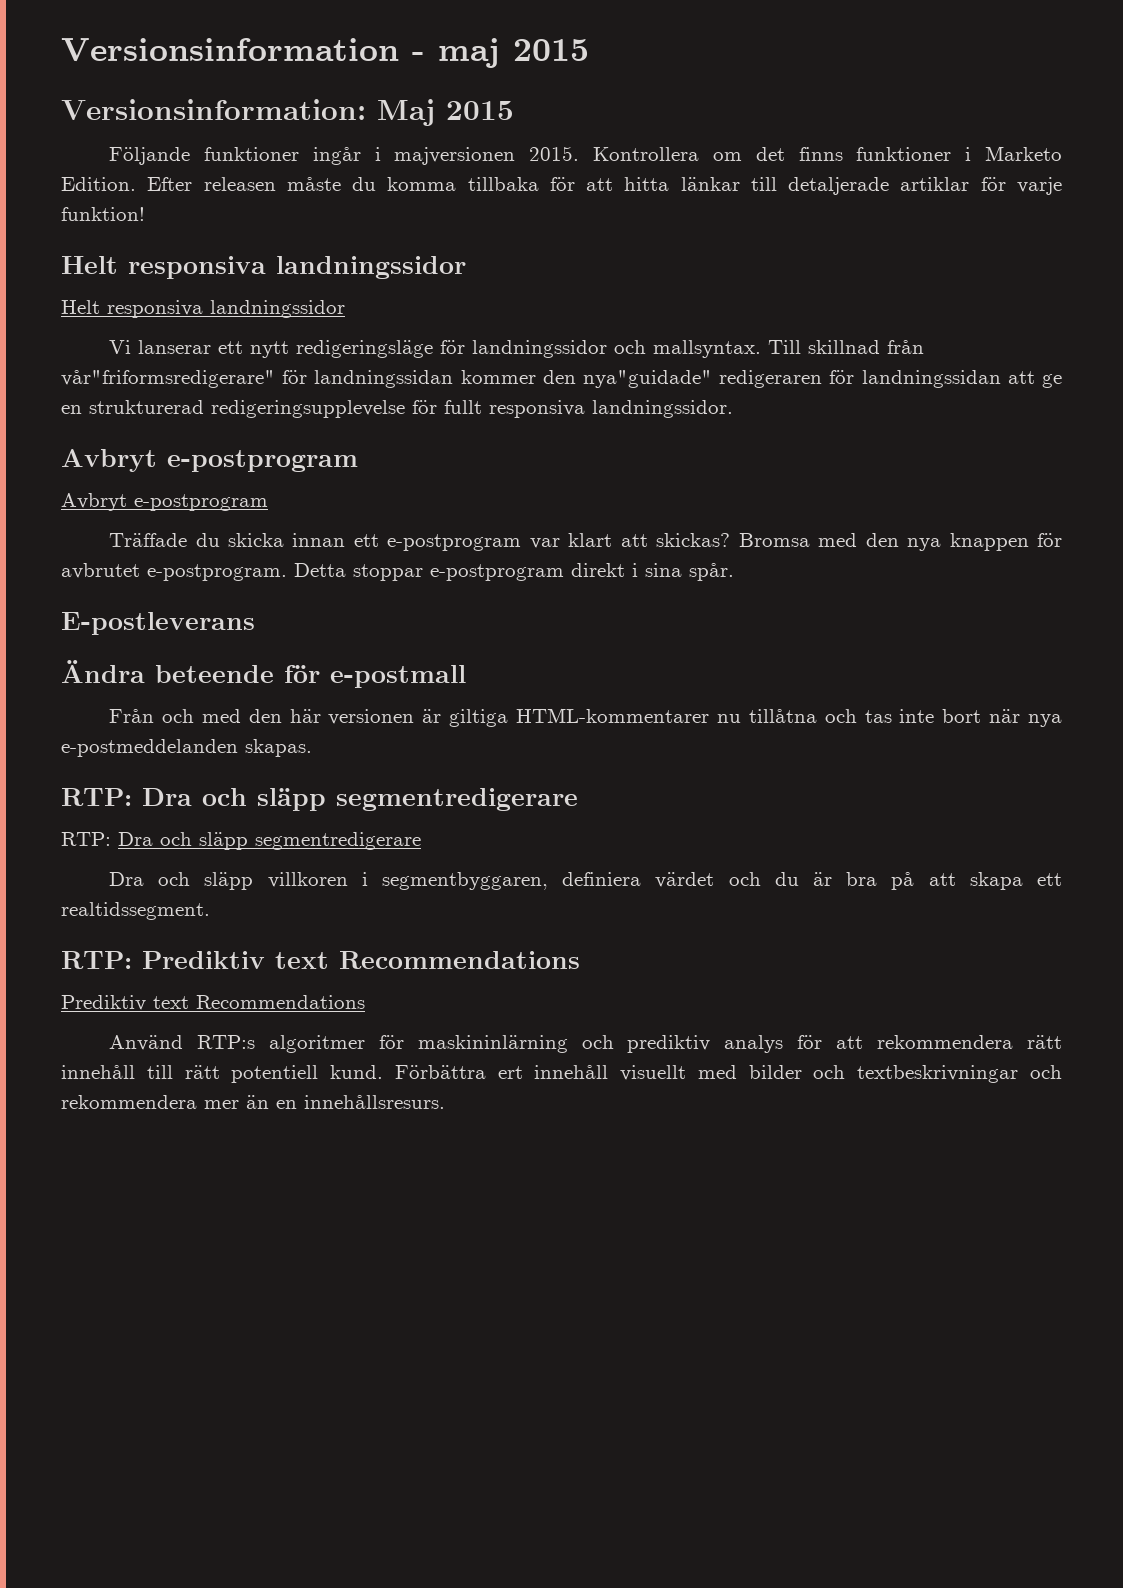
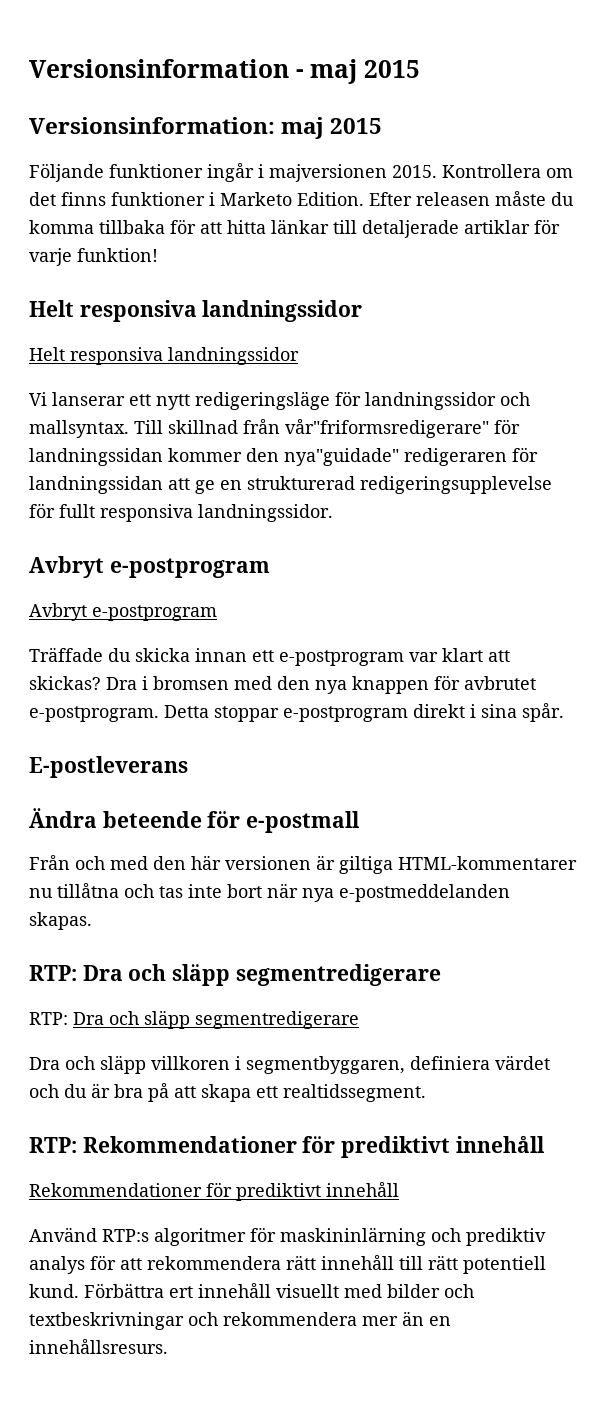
[377,99,435,126] Maj -> [281,117,325,139] maj
[738,533,810,547] Bromsa -> [106,676,229,690] Dra i bromsen
[142,951,580,969] [61,995,365,1011] Prediktiv text Recommendations // Prediktiv text Recommendations -> [82,1135,545,1158] [29,1182,399,1201] Rekommendationer för prediktivt innehåll // Rekommendationer för prediktivt innehåll

